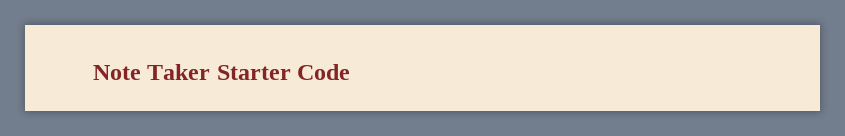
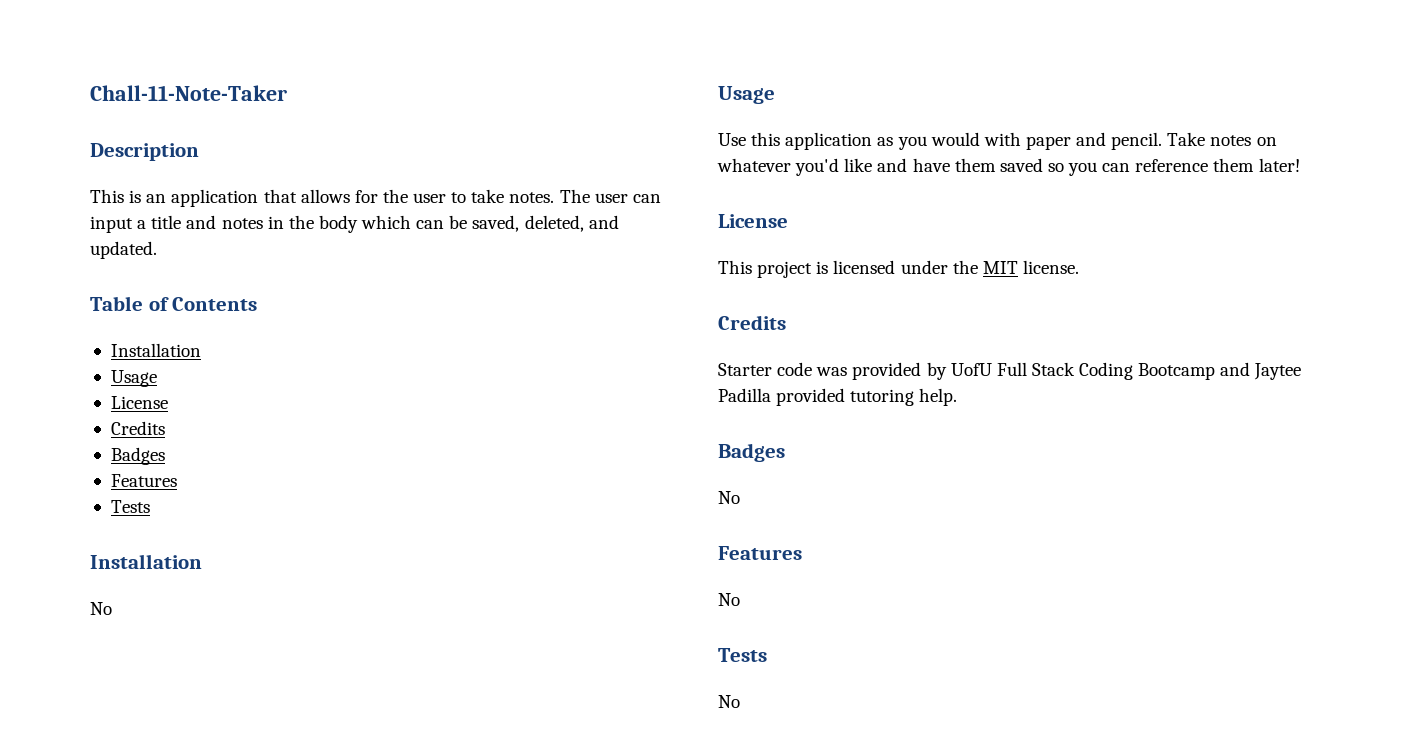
[93,64,351,80] Note Taker Starter Code -> [90,85,287,101] [90,143,199,161] [90,189,661,207] [90,215,619,233] [90,241,157,259] [90,296,258,311] [110,343,201,357] [110,370,157,387] [110,396,168,409] [110,421,165,435] [110,447,165,465] [110,474,177,487] [110,500,150,513] [90,554,202,569] [90,602,112,615] [718,86,775,104] [718,132,1277,150] [717,158,1300,176] [718,214,788,228] [718,260,1079,278] [718,315,786,330] [718,362,1302,380] [718,388,958,406] [718,443,785,462] [718,491,740,504] [718,546,802,560] [718,593,740,606] [718,648,767,662] [718,695,740,708] Chall-11-Note-Taker // Description // This is an application that allows for the user to take notes. The user can input a title and notes in the body which can be saved, deleted, and updated. // Table of Contents // Installation // Usage // License // Credits // Badges // Features // Tests // Installation // No // Usage // Use this application as you would with paper and pencil. Take notes on whatever you'd like and have them saved so you can reference them later! // License // This project is licensed under the MIT license. // Credits // Starter code was provided by UofU Full Stack Coding Bootcamp and Jaytee Padilla provided tutoring help. // Badges // No // Features // No // Tests // No

